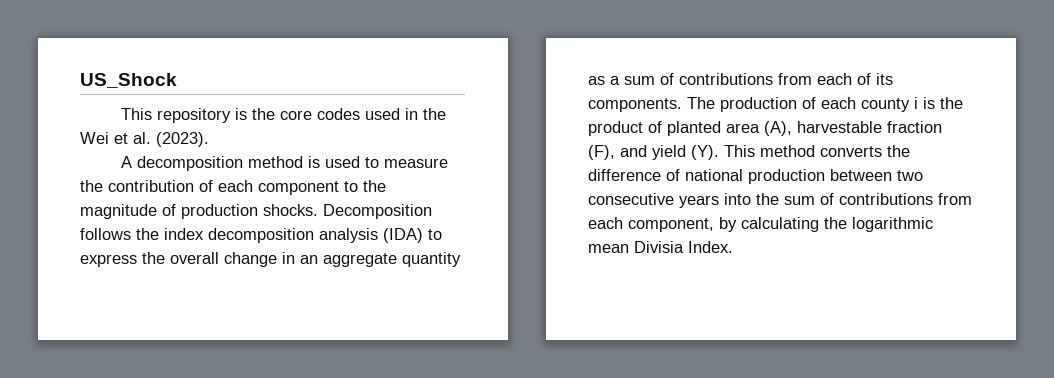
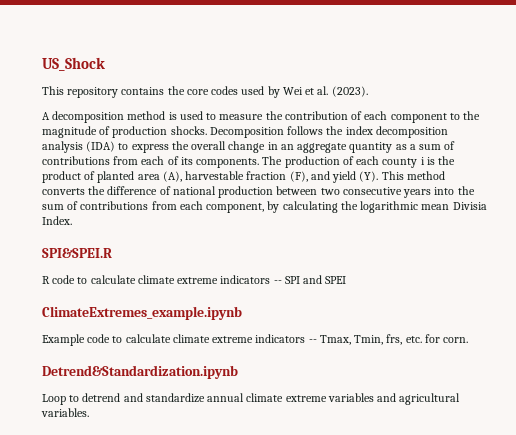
[234,108,247,120] is -> [121,87,165,95] contains
[404,108,446,120] in the -> [267,86,280,98] by
(733, 247) none -> [42,248,112,258] [42,275,347,284] [42,306,242,320] [42,334,469,346] [42,365,238,379] [42,393,461,405] [41,408,89,417] // SPI&SPEI.R // R code to calculate climate extreme indicators -- SPI and SPEI // ClimateExtremes_example.ipynb // Example code to calculate climate extreme indicators -- Tmax, Tmin, frs, etc. for corn. // Detrend&Standardization.ipynb // Loop to detrend and standardize annual climate extreme variables and agricultural variables.

